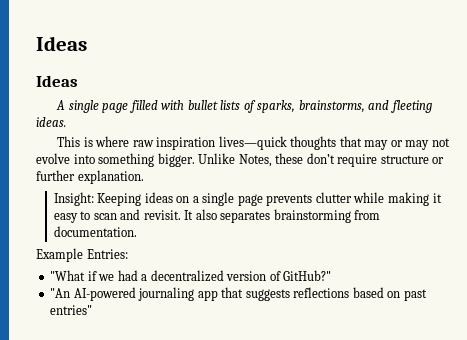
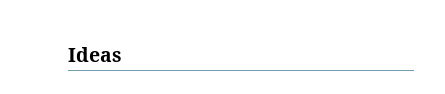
[36,36,87,51] [36,75,78,87] [56,100,432,113] [36,117,66,127] [57,136,450,150] [36,153,445,167] [36,170,144,184] [53,192,442,206] [53,209,381,223] [53,226,137,237] [36,248,128,262] [50,270,332,282] [50,287,427,301] [50,305,93,315] Ideas // Ideas // A single page filled with bullet lists of sparks, brainstorms, and fleeting ideas. // This is where raw inspiration lives—quick thoughts that may or may not evolve into something bigger. Unlike Notes, these don’t require structure or further explanation. // Insight: Keeping ideas on a single page prevents clutter while making it easy to scan and revisit. It also separates brainstorming from documentation. // Example Entries: // "What if we had a decentralized version of GitHub?" // "An AI-powered journaling app that suggests reflections based on past entries" -> [68,47,122,62] Ideas

